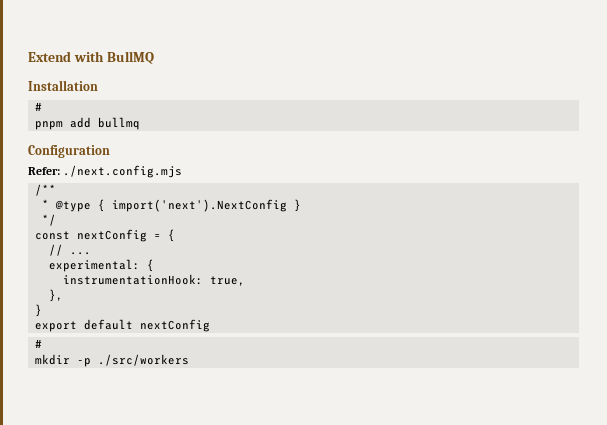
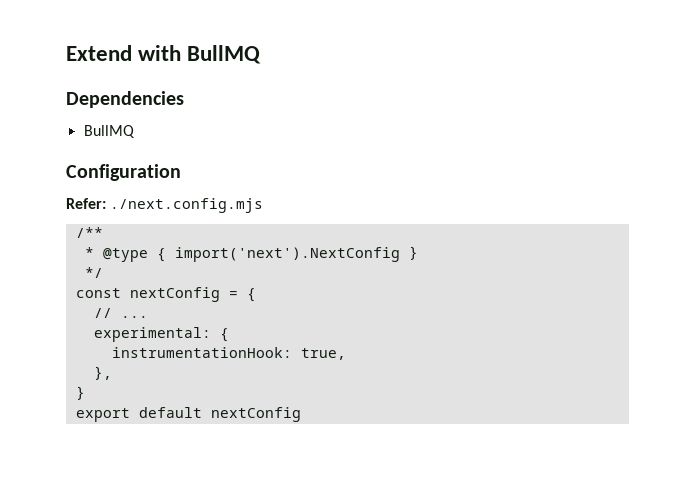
[28,80,98,91] [35,102,43,111] [35,117,141,130] Installation // # // pnpm add bullmq -> [66,91,184,108] [83,125,135,138] Dependencies // BullMQ
[35,339,43,348] [35,354,190,367] // # // mkdir -p ./src/workers -> (301, 414) none

